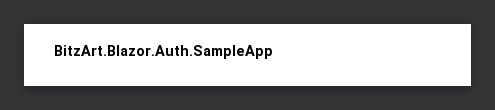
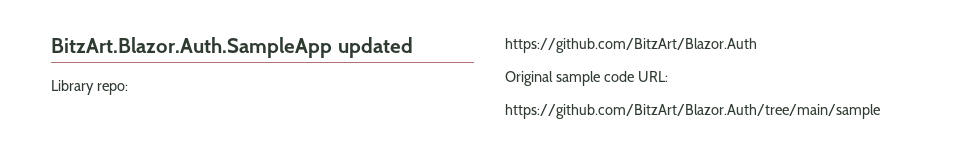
(273, 52) none -> [337,37,413,58] [51,80,128,95] [505,38,757,53] [505,71,668,86] [505,104,880,119] updated // Library repo: // https://github.com/BitzArt/Blazor.Auth // Original sample code URL: // https://github.com/BitzArt/Blazor.Auth/tree/main/sample

